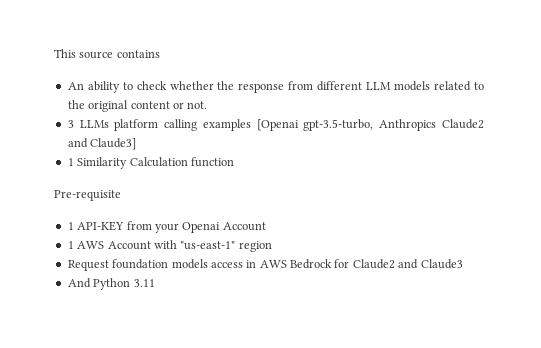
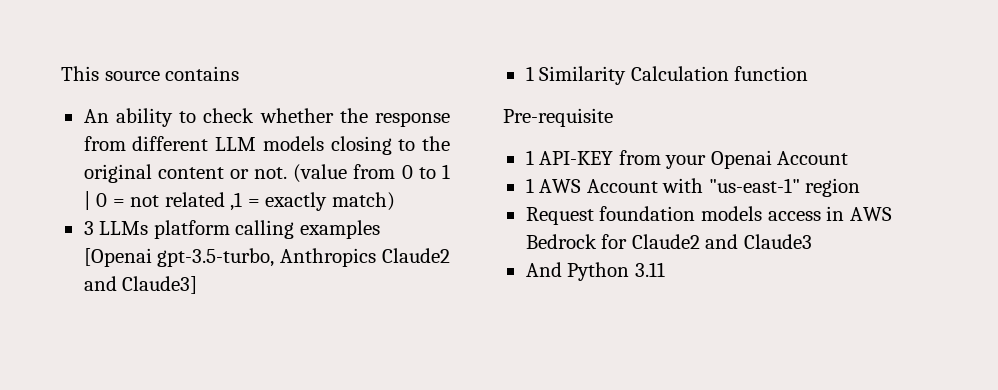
[434,81,472,91] related -> [330,136,392,155] closing
(208, 105) none -> [293,164,450,183] [83,191,395,211] (value from 0 to 1 | 0 = not related ,1 = exactly match)

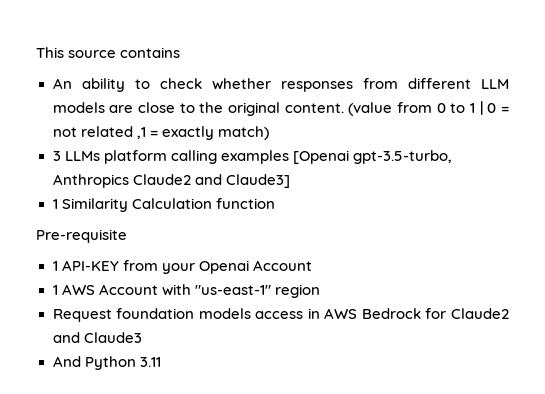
[339,108,450,127] the response -> [280,81,353,92] responses
[330,136,392,155] closing -> [109,102,175,113] are close
[157,167,288,179] content or not. -> [284,103,344,113] content.

